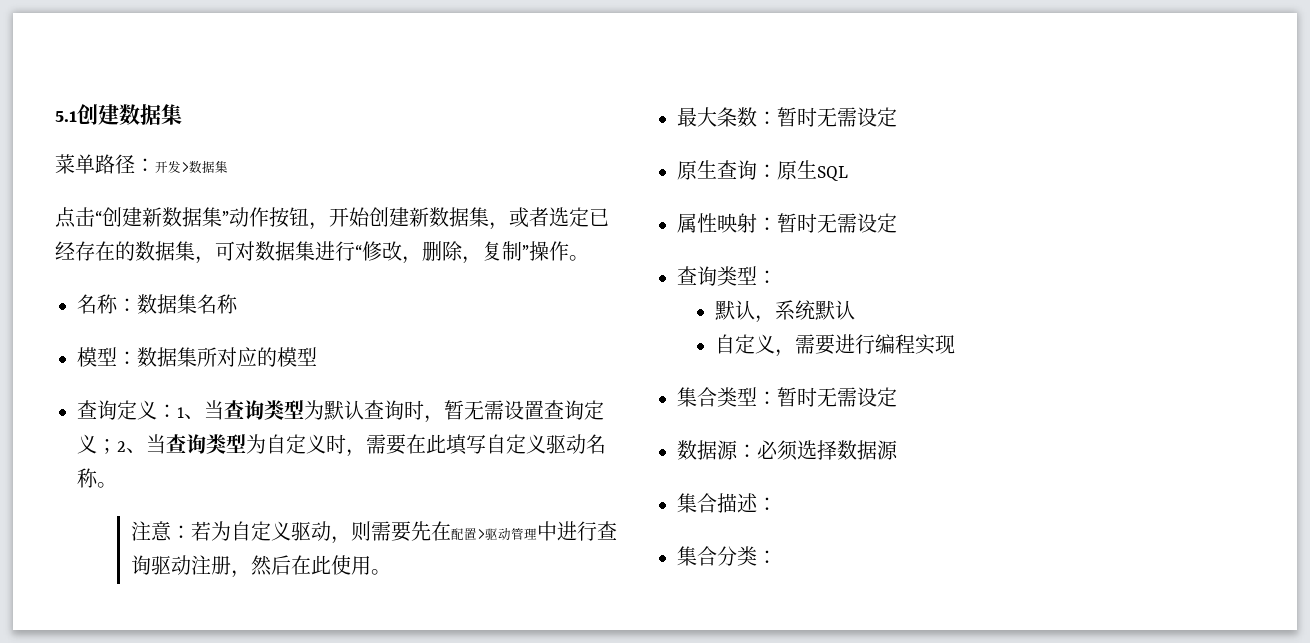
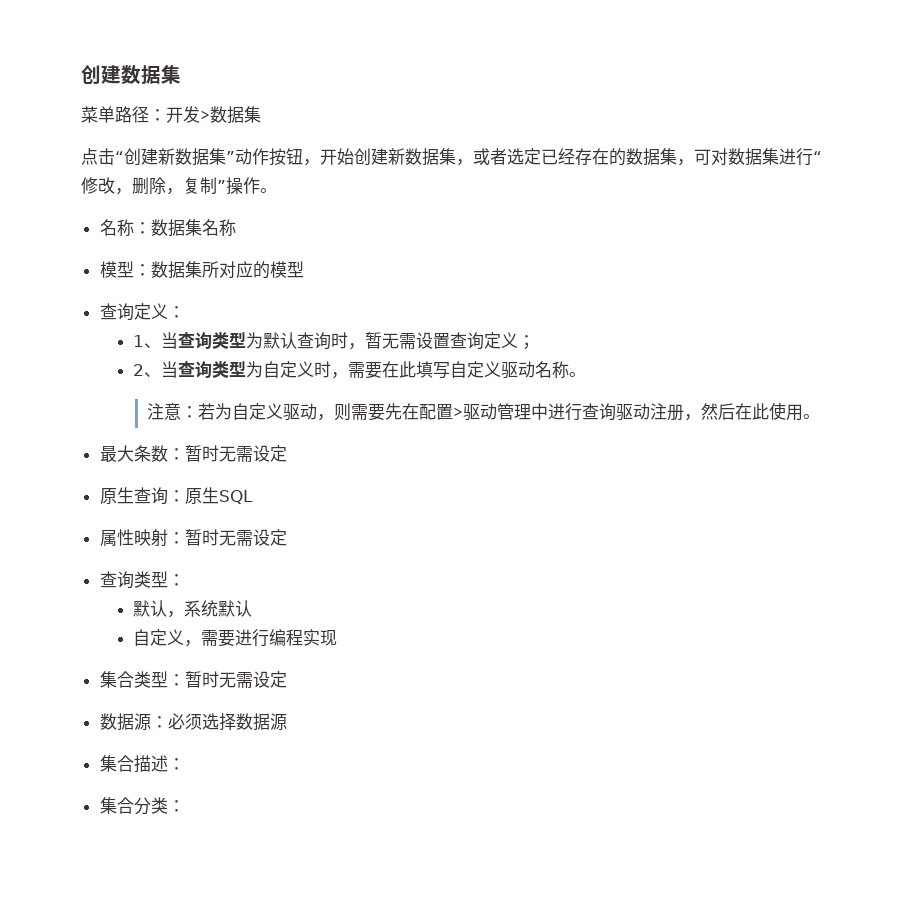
[55,111,77,122] 5.1 -> (81, 74) none
(177, 411) none -> (185, 312) //
(117, 446) none -> (535, 342) //

